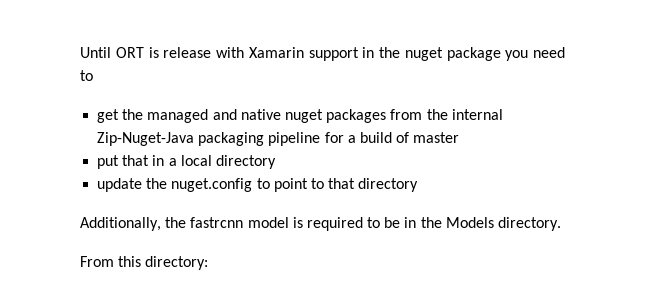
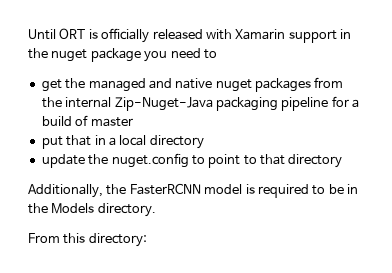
[163,47,212,58] release -> [101,28,203,43] officially released
[190,217,244,228] fastrcnn -> [129,183,201,195] FasterRCNN

